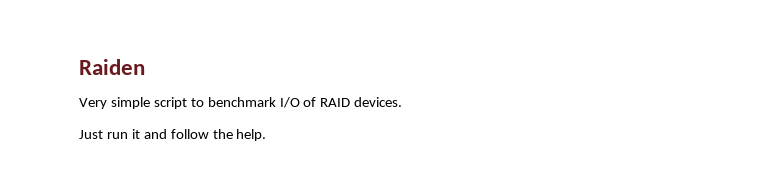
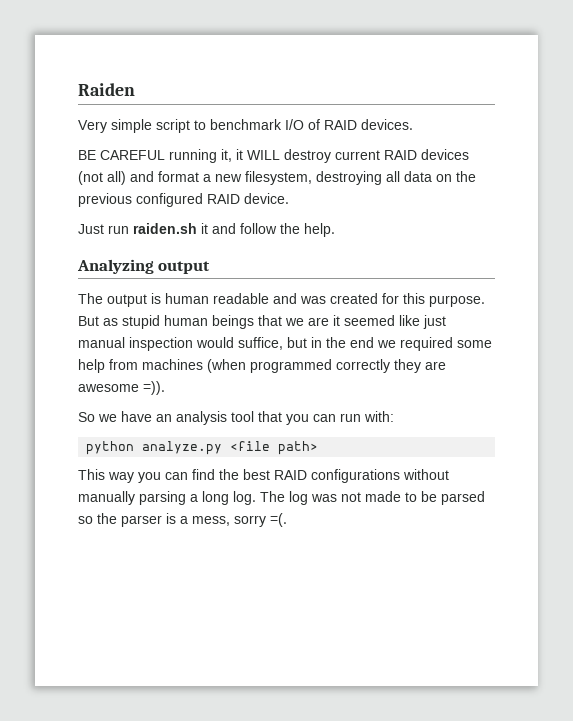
(403, 102) none -> [78,149,469,163] [78,171,476,185] [78,193,289,207] // BE CAREFUL running it, it WILL destroy current RAID devices (not all) and format a new filesystem, destroying all data on the previous configured RAID device.
(128, 135) none -> [133,223,197,234] raiden.sh
(267, 135) none -> [77,259,211,274] [78,293,485,307] [78,315,446,329] [78,337,492,351] [78,359,446,373] [78,381,165,395] [78,411,394,425] [86,441,319,455] [78,469,449,483] [78,491,485,505] [78,513,287,527] // Analyzing output // The output is human readable and was created for this purpose. But as stupid human beings that we are it seemed like just manual inspection would suffice, but in the end we required some help from machines (when programmed correctly they are awesome =)). // So we have an analysis tool that you can run with: // python analyze.py <file path> // This way you can find the best RAID configurations without manually parsing a long log. The log was not made to be parsed so the parser is a mess, sorry =(.

